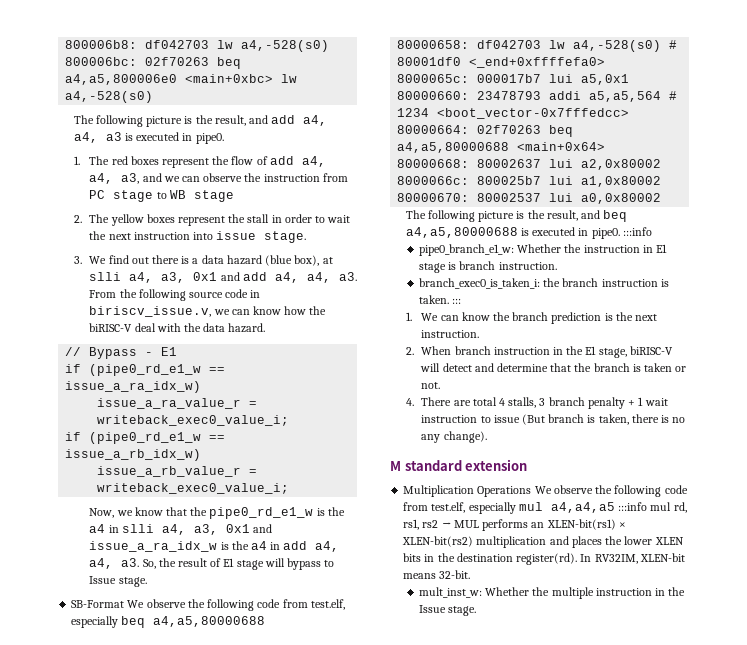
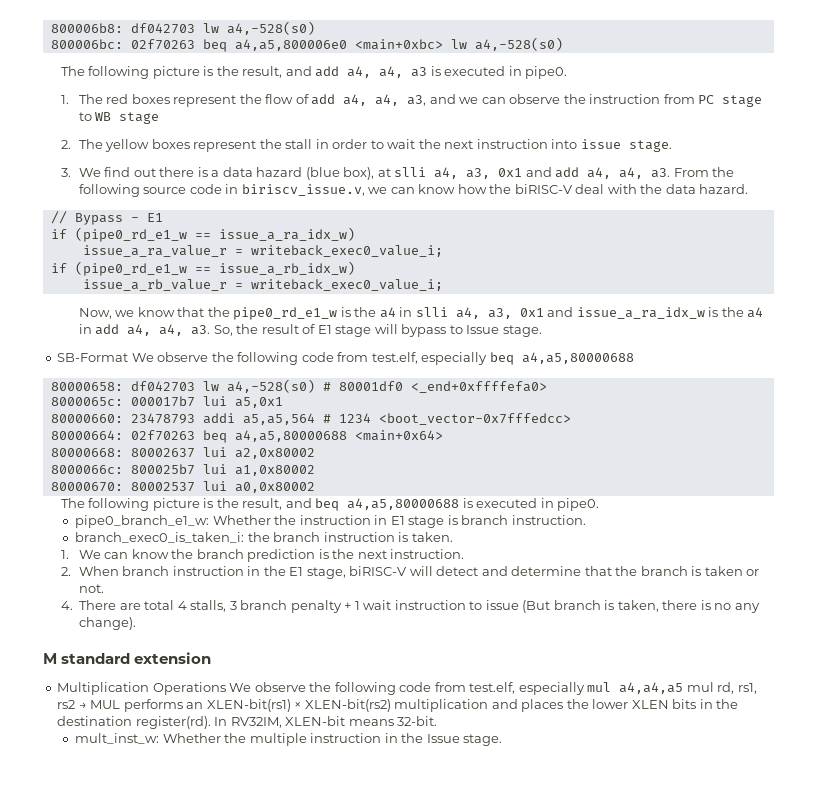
[622,227,652,236] :::info -> (600, 504) none
[452,298,462,304] ::: -> (453, 537) none
[618,502,648,511] :::info -> (684, 688) none

